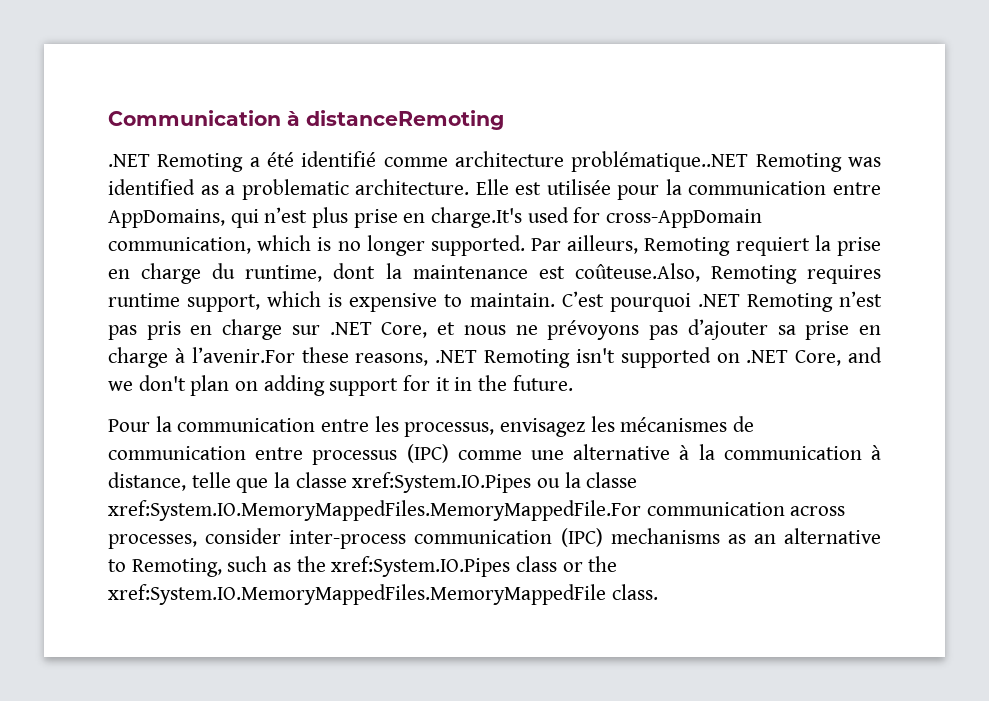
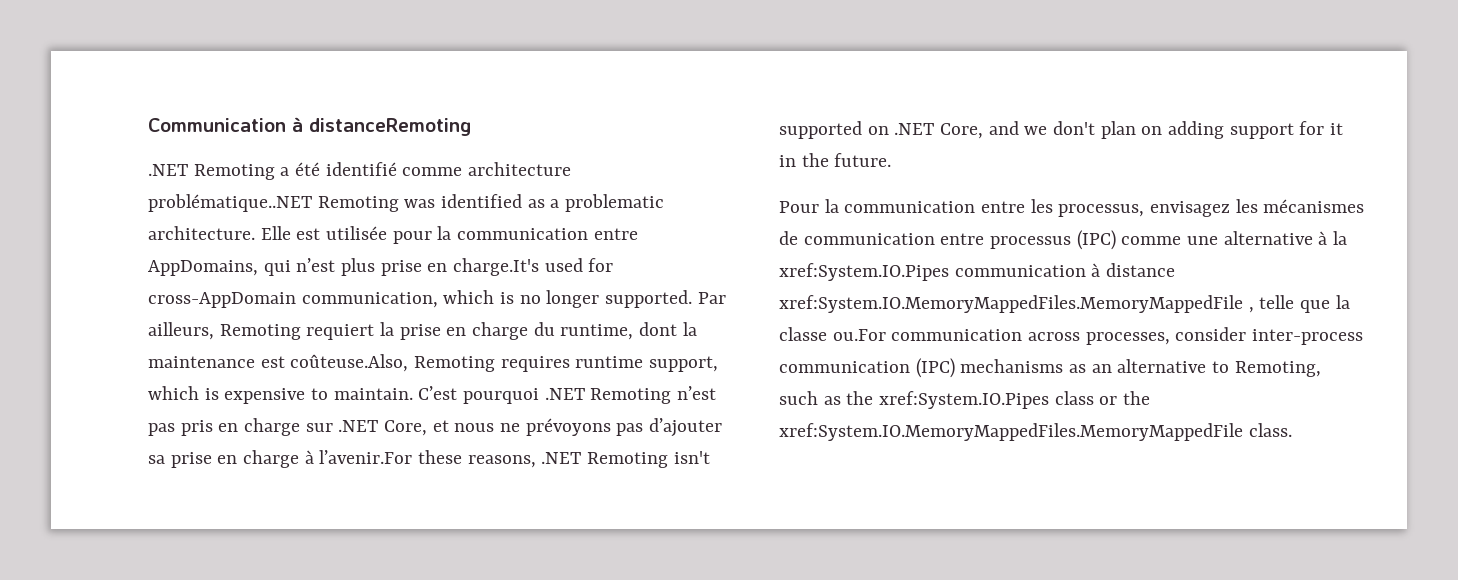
(715, 452) none -> [779,263,949,281] xref:System.IO.Pipes
[108,472,186,491] distance, -> [1106,263,1176,277] [779,295,1254,313] distance xref:System.IO.MemoryMappedFiles.MemoryMappedFile ,
[352,472,638,493] [108,500,641,521] xref:System.IO.Pipes ou la classe xref:System.IO.MemoryMappedFiles.MemoryMappedFile.For -> [832,329,886,341] ou.For

